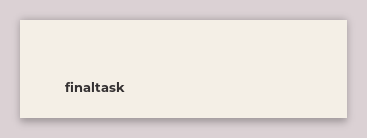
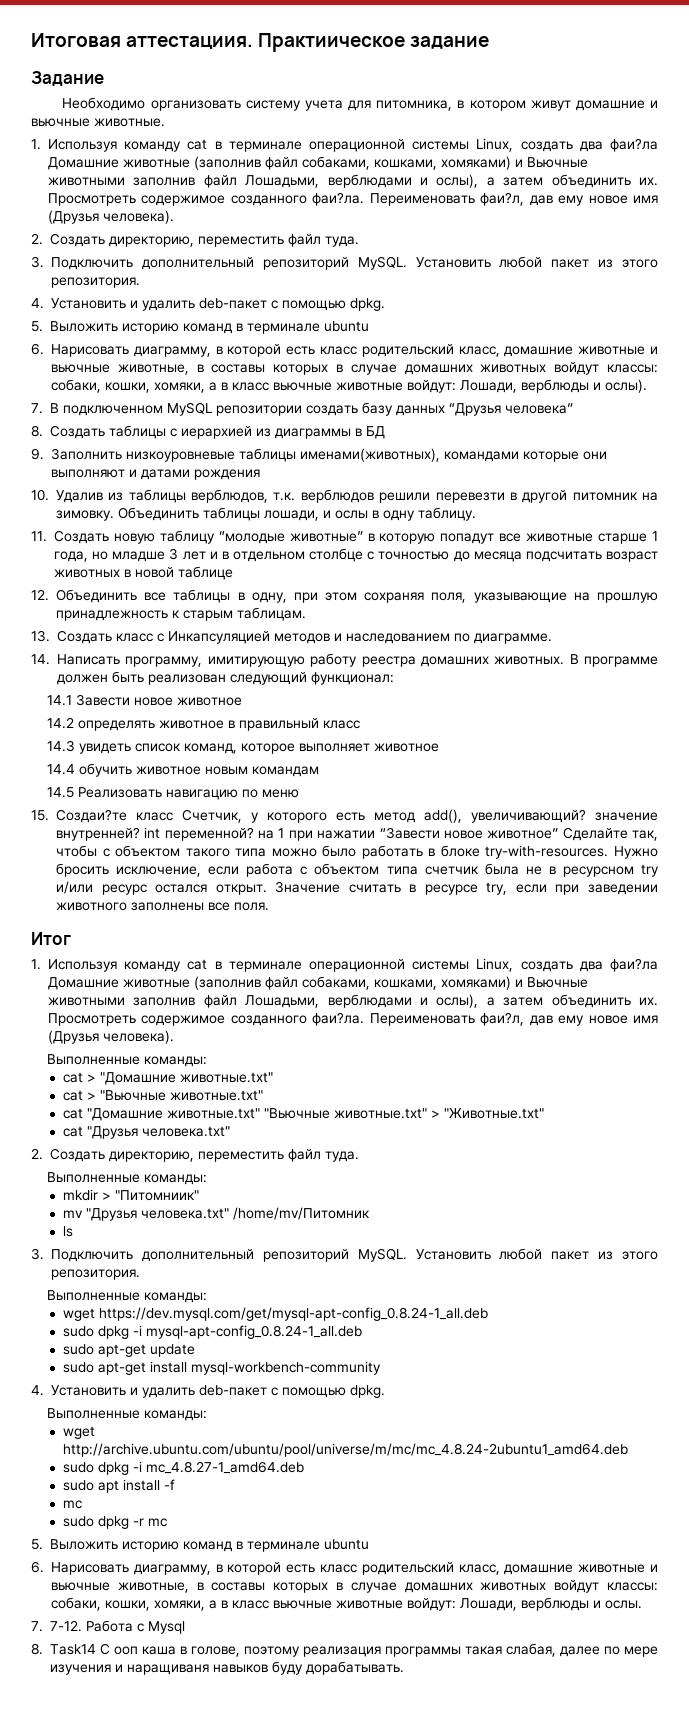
[65,81,125,92] finaltask -> [31,33,490,52] [31,71,104,86] [62,97,658,111] [31,118,165,127] [31,138,658,152] [48,156,588,170] [48,174,658,188] [48,192,659,206] [48,210,174,224] [31,233,359,247] [31,256,658,270] [51,277,140,288] [31,298,385,311] [31,321,369,334] [31,343,658,357] [51,362,658,375] [51,379,647,393] [31,402,573,416] [31,425,385,439] [31,448,607,462] [51,469,260,480] [31,489,659,503] [56,507,476,521] [31,530,658,544] [54,548,659,562] [54,566,233,580] [31,589,658,603] [56,607,306,621] [31,630,552,644] [31,653,658,667] [57,671,394,685] [47,694,243,706] [47,717,361,731] [47,740,440,754] [47,763,320,777] [47,787,300,800] [31,809,658,823] [56,827,659,841] [56,845,658,859] [56,863,659,877] [56,881,658,895] [56,902,269,911] [31,932,71,945] [31,958,658,972] [48,976,588,990] [48,994,658,1008] [48,1012,659,1026] [48,1030,174,1044] [47,1054,208,1067] [62,1072,273,1085] [62,1090,263,1101] [62,1108,544,1121] [62,1126,230,1139] [31,1148,359,1162] [47,1172,208,1185] [62,1189,199,1201] [62,1207,370,1221] [62,1226,73,1237] [31,1248,658,1262] [51,1269,140,1280] [47,1290,208,1303] [62,1307,488,1321] [62,1325,362,1339] [62,1344,195,1357] [62,1361,381,1375] [31,1385,385,1398] [47,1408,208,1421] [62,1426,95,1439] [62,1443,628,1457] [62,1461,304,1475] [62,1479,175,1493] [62,1500,82,1509] [62,1516,167,1529] [31,1539,369,1552] [31,1561,658,1575] [51,1580,658,1593] [51,1597,642,1611] [31,1620,185,1634] [31,1643,658,1657] [50,1661,404,1675] Итоговая аттестациия. Практиическое задание // Задание // Необходимо организовать систему учета для питомника, в котором живут домашние и вьючные животные. // 1. Используя команду cat в терминале операционной системы Linux, создать два фаи?ла Домашние животные (заполнив файл собаками, кошками, хомяками) и Вьючные животными заполнив файл Лошадьми, верблюдами и ослы), а затем объединить их. Просмотреть содержимое созданного фаи?ла. Переименовать фаи?л, дав ему новое имя (Друзья человека). // 2. Создать директорию, переместить файл туда. // 3. Подключить дополнительный репозиторий MySQL. Установить любой пакет из этого репозитория. // 4. Установить и удалить deb-пакет с помощью dpkg. // 5. Выложить историю команд в терминале ubuntu // 6. Нарисовать диаграмму, в которой есть класс родительский класс, домашние животные и вьючные животные, в составы которых в случае домашних животных войдут классы: собаки, кошки, хомяки, а в класс вьючные животные войдут: Лошади, верблюды и ослы). // 7. В подключенном MySQL репозитории создать базу данных “Друзья человека” // 8. Создать таблицы с иерархией из диаграммы в БД // 9. Заполнить низкоуровневые таблицы именами(животных), командами которые они выполняют и датами рождения // 10. Удалив из таблицы верблюдов, т.к. верблюдов решили перевезти в другой питомник на зимовку. Объединить таблицы лошади, и ослы в одну таблицу. // 11. Создать новую таблицу “молодые животные” в которую попадут все животные старше 1 года, но младше 3 лет и в отдельном столбце с точностью до месяца подсчитать возраст животных в новой таблице // 12. Объединить все таблицы в одну, при этом сохраняя поля, указывающие на прошлую принадлежность к старым таблицам. // 13. Создать класс с Инкапсуляцией методов и наследованием по диаграмме. // 14. Написать программу, имитирующую работу реестра домашних животных. В программе должен быть реализован следующий функционал: // 14.1 Завести новое животное // 14.2 определять животное в правильный класс // 14.3 увидеть список команд, которое выполняет животное // 14.4 обучить животное новым командам // 14.5 Реализовать навигацию по меню // 15. Создаи?те класс Счетчик, у которого есть метод add(), увеличивающий? значение внутренней? int переменной? на 1 при нажатии “Завести новое животное” Сделайте так, чтобы с объектом такого типа можно было работать в блоке try-with-resources. Нужно бросить исключение, если работа с объектом типа счетчик была не в ресурсном try и/или ресурс остался открыт. Значение считать в ресурсе try, если при заведении животного заполнены все поля. // Итог // 1. Используя команду cat в терминале операционной системы Linux, создать два фаи?ла Домашние животные (заполнив файл собаками, кошками, хомяками) и Вьючные животными заполнив файл Лошадьми, верблюдами и ослы), а затем объединить их. Просмотреть содержимое созданного фаи?ла. Переименовать фаи?л, дав ему новое имя (Друзья человека). // Выполненные команды: // cat > "Домашние животные.txt" // cat > "Вьючные животные.txt" // cat "Домашние животные.txt" "Вьючные животные.txt" > "Животные.txt" // cat "Друзья человека.txt" // 2. Создать директорию, переместить файл туда. // Выполненные команды: // mkdir > "Питомниик" // mv "Друзья человека.txt" /home/mv/Питомник // ls // 3. Подключить дополнительный репозиторий MySQL. Установить любой пакет из этого репозитория. // Выполненные команды: // wget https://dev.mysql.com/get/mysql-apt-config_0.8.24-1_all.deb // sudo dpkg -i mysql-apt-config_0.8.24-1_all.deb // sudo apt-get update // sudo apt-get install mysql-workbench-community // 4. Установить и удалить deb-пакет с помощью dpkg. // Выполненные команды: // wget http://archive.ubuntu.com/ubuntu/pool/universe/m/mc/mc_4.8.24-2ubuntu1_amd64.deb // sudo dpkg -i mc_4.8.27-1_amd64.deb // sudo apt install -f // mc // sudo dpkg -r mc // 5. Выложить историю команд в терминале ubuntu // 6. Нарисовать диаграмму, в которой есть класс родительский класс, домашние животные и вьючные животные, в составы которых в случае домашних животных войдут классы: собаки, кошки, хомяки, а в класс вьючные животные войдут: Лошади, верблюды и ослы. // 7. 7-12. Работа с Mysql // 8. Task14 С ооп каша в голове, поэтому реализация программы такая слабая, далее по мере изучения и наращиваня навыков буду дорабатывать.

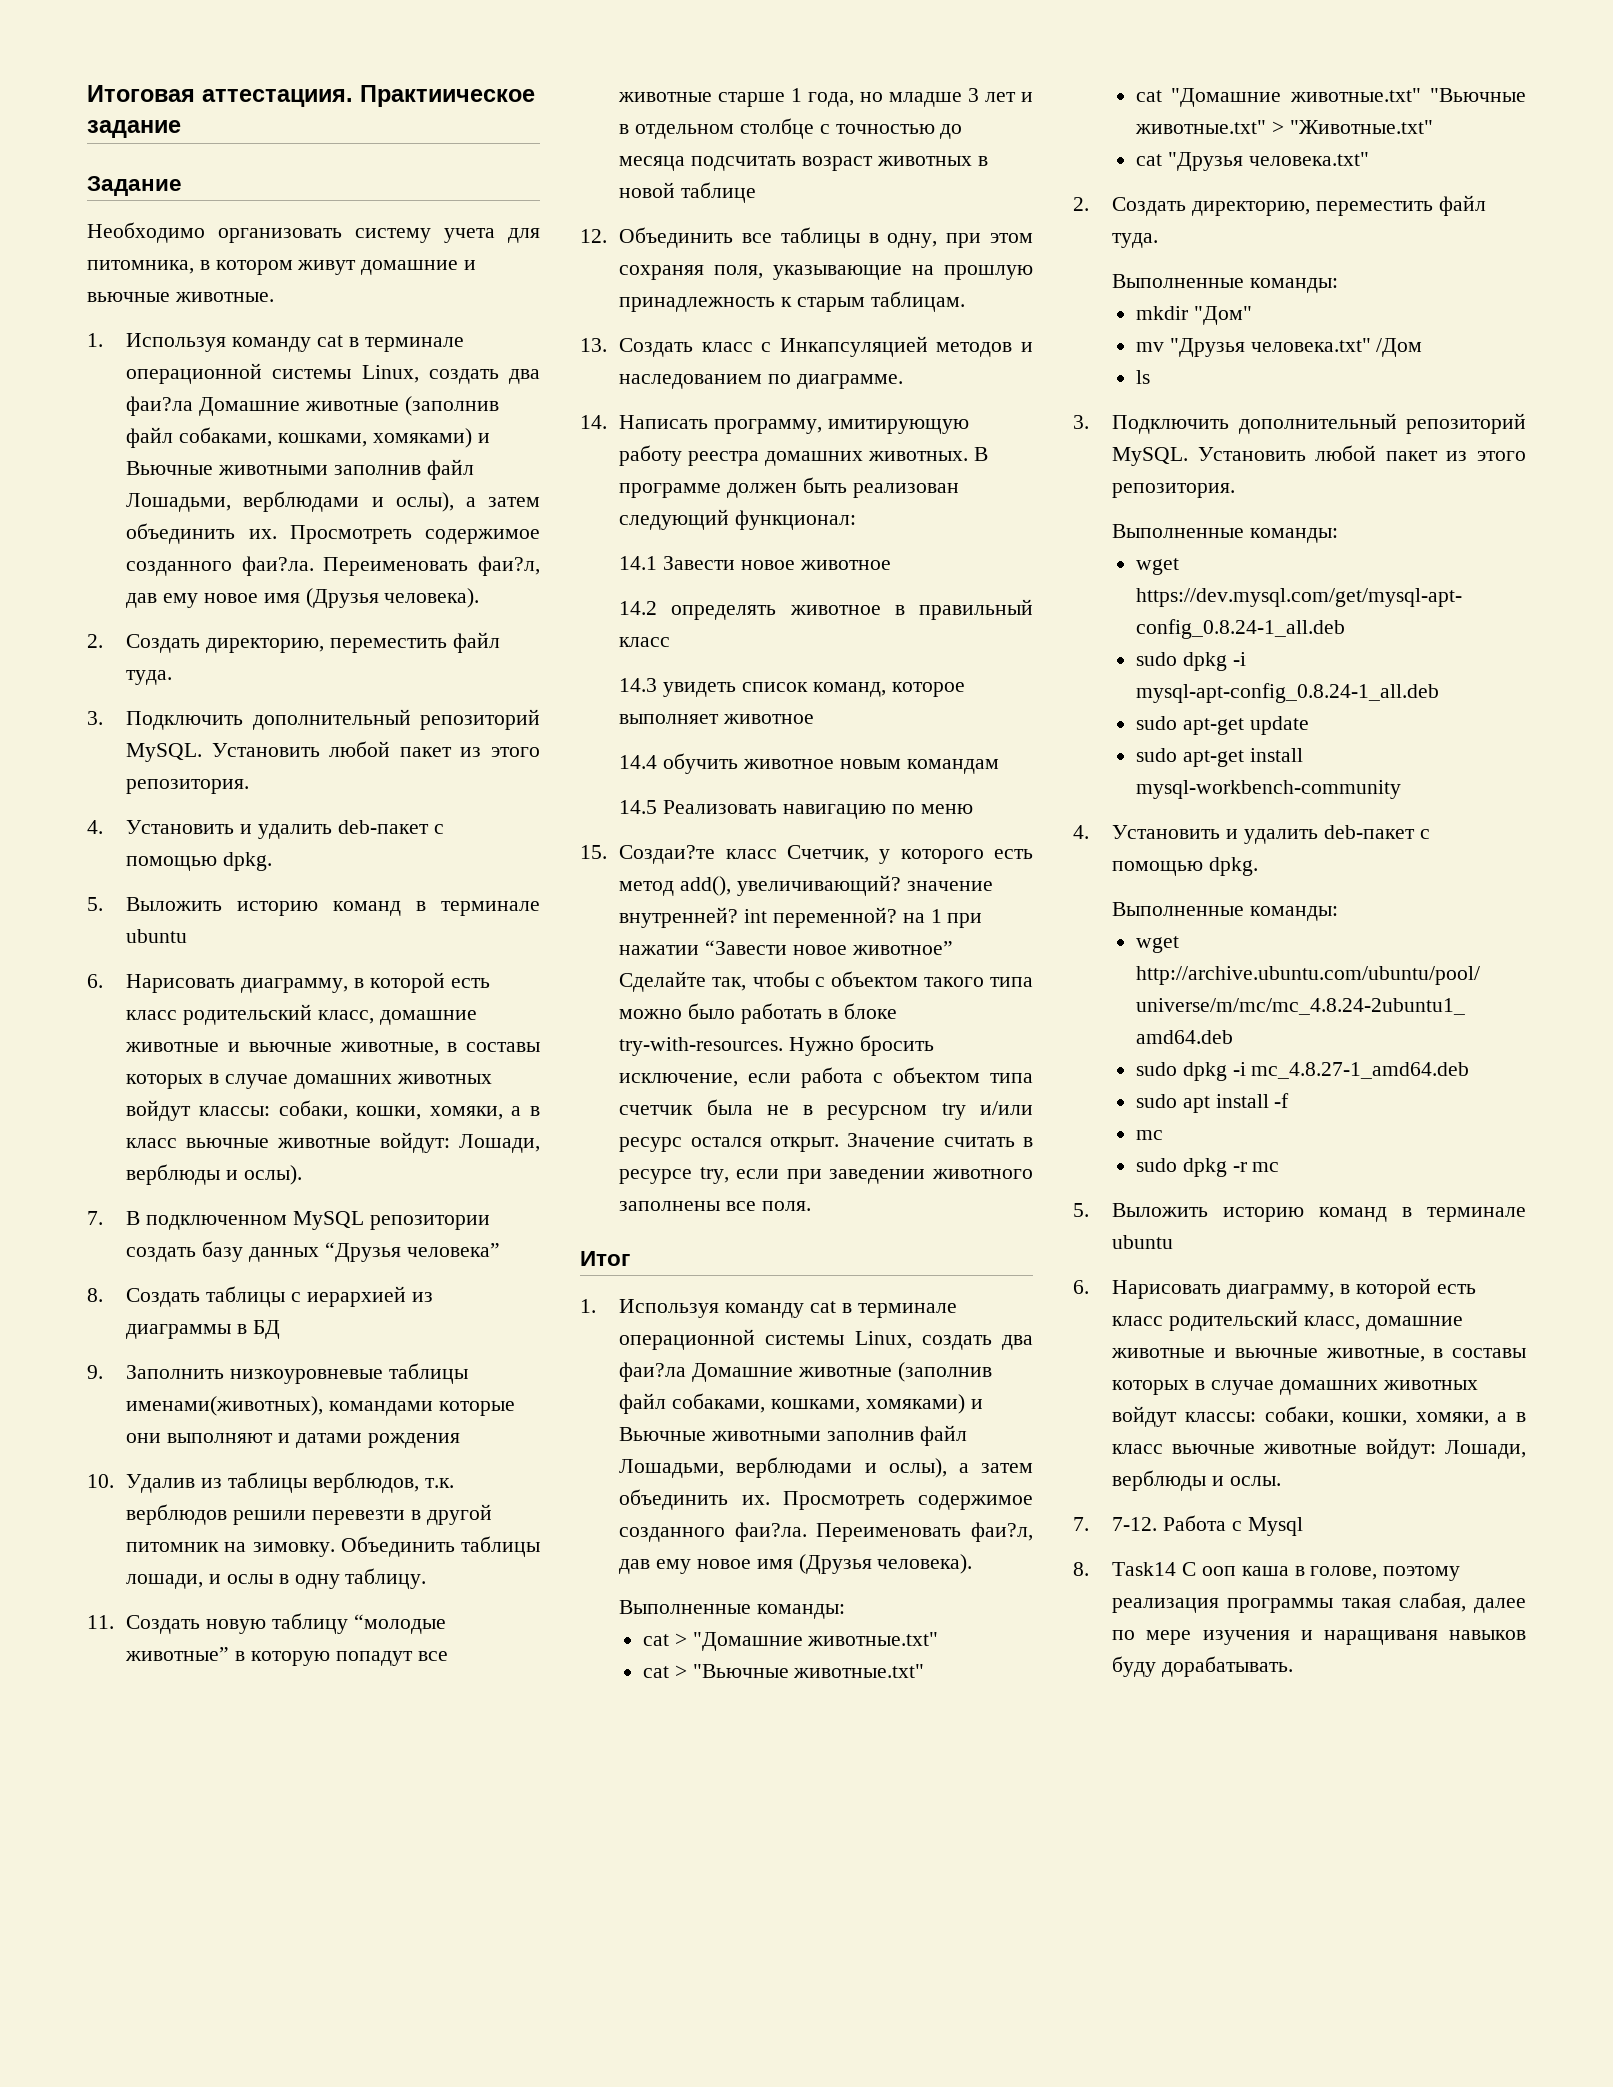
[101,1190,199,1201] > "Питомниик" -> [1193,306,1252,325] "Дом"
[232,1207,370,1220] /home/mv/Питомник -> [1376,338,1423,357] /Дом

